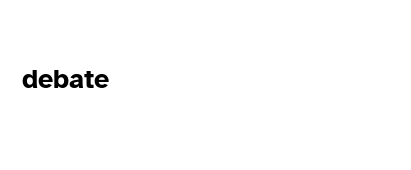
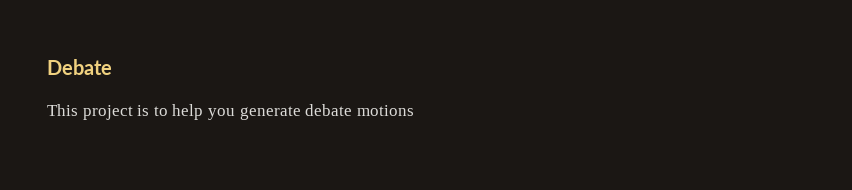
[22,70,109,88] debate -> [47,59,112,75] [47,104,414,120] Debate // This project is to help you generate debate motions

